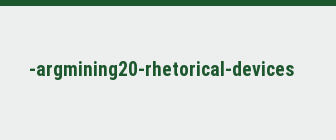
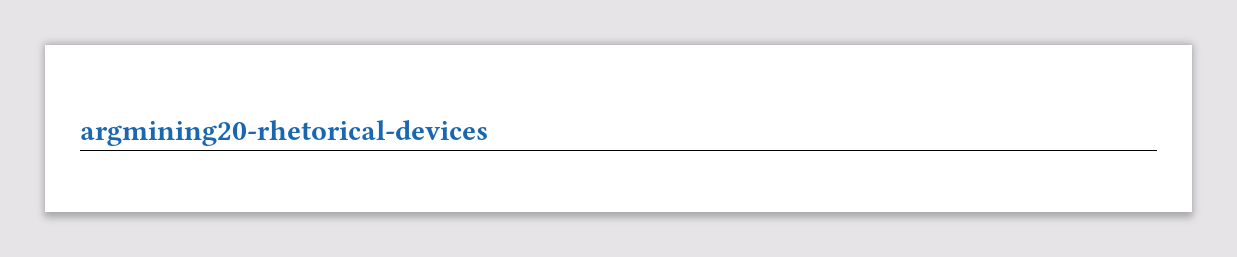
[29,61,294,80] -argmining20-rhetorical-devices -> [80,120,488,146] argmining20-rhetorical-devices

